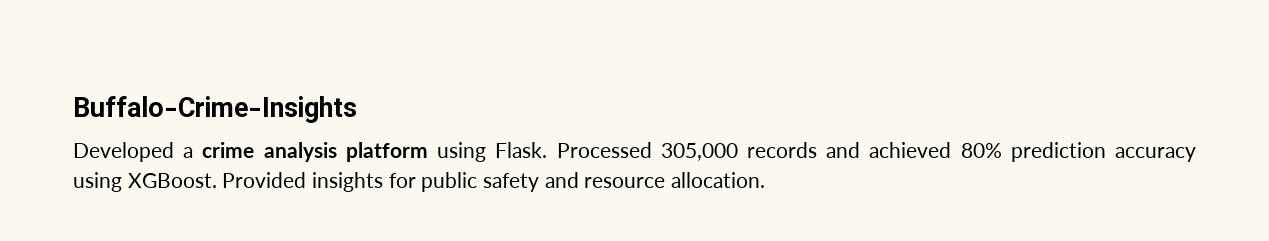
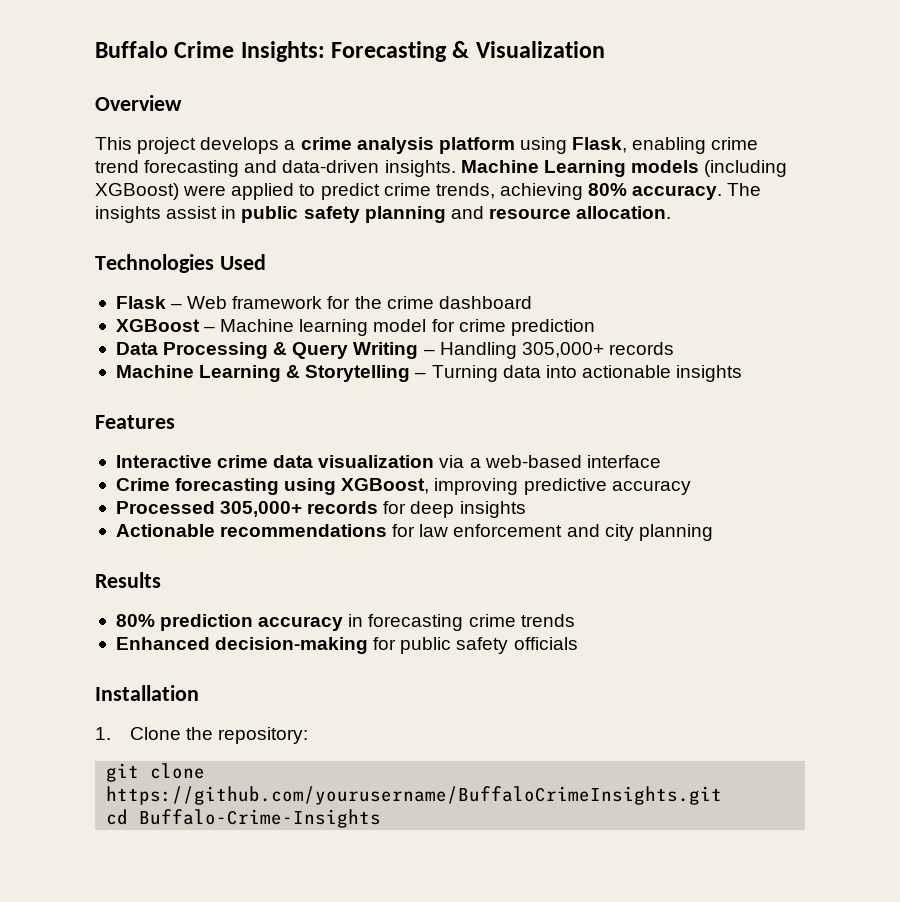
[73,96,357,123] [73,142,174,162] Buffalo-Crime-Insights // Developed -> [95,41,605,62] [95,95,182,111] [95,137,280,154] Buffalo Crime Insights: Forecasting & Visualization // Overview // This project develops
[495,142,1196,162] [73,172,766,192] Flask. Processed 305,000 records and achieved 80% prediction accuracy using XGBoost. Provided insights for public safety and resource allocation. -> [572,137,759,154] [95,160,788,177] [95,183,762,200] [95,206,672,223] [95,254,266,273] [115,296,532,309] [115,319,595,336] [115,342,674,359] [115,365,743,382] [95,415,175,429] [115,455,661,468] [115,478,691,495] [115,501,526,518] [115,524,713,541] [95,572,161,588] [115,614,575,631] [115,637,578,654] [95,685,199,701] [95,727,309,744] [106,763,206,782] [106,786,723,805] [106,809,382,828] Flask, enabling crime trend forecasting and data-driven insights. Machine Learning models (including XGBoost) were applied to predict crime trends, achieving 80% accuracy. The insights assist in public safety planning and resource allocation. // Technologies Used // Flask – Web framework for the crime dashboard // XGBoost – Machine learning model for crime prediction // Data Processing & Query Writing – Handling 305,000+ records // Machine Learning & Storytelling – Turning data into actionable insights // Features // Interactive crime data visualization via a web-based interface // Crime forecasting using XGBoost, improving predictive accuracy // Processed 305,000+ records for deep insights // Actionable recommendations for law enforcement and city planning // Results // 80% prediction accuracy in forecasting crime trends // Enhanced decision-making for public safety officials // Installation // 1. Clone the repository: // git clone https://github.com/yourusername/BuffaloCrimeInsights.git // cd Buffalo-Crime-Insights

